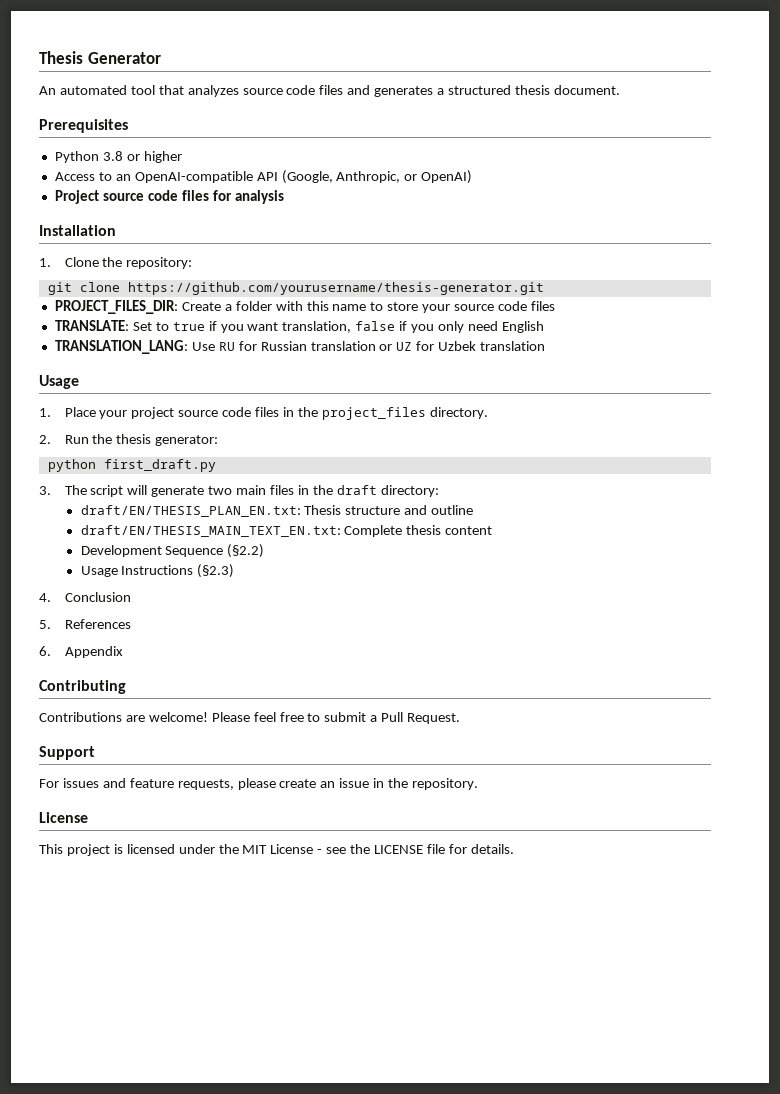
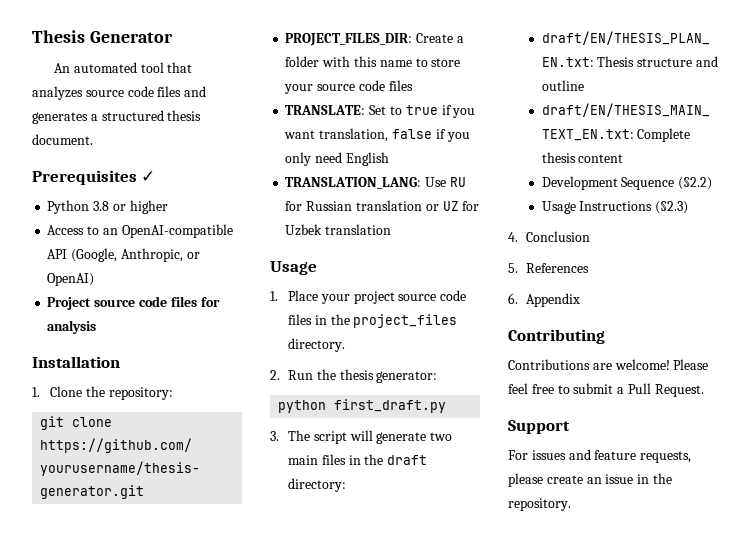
(128, 126) none -> [141,171,156,182] ✓
[39,812,88,823] [39,844,514,856] // License // This project is licensed under the MIT License - see the LICENSE file for details. -> (571, 504) none

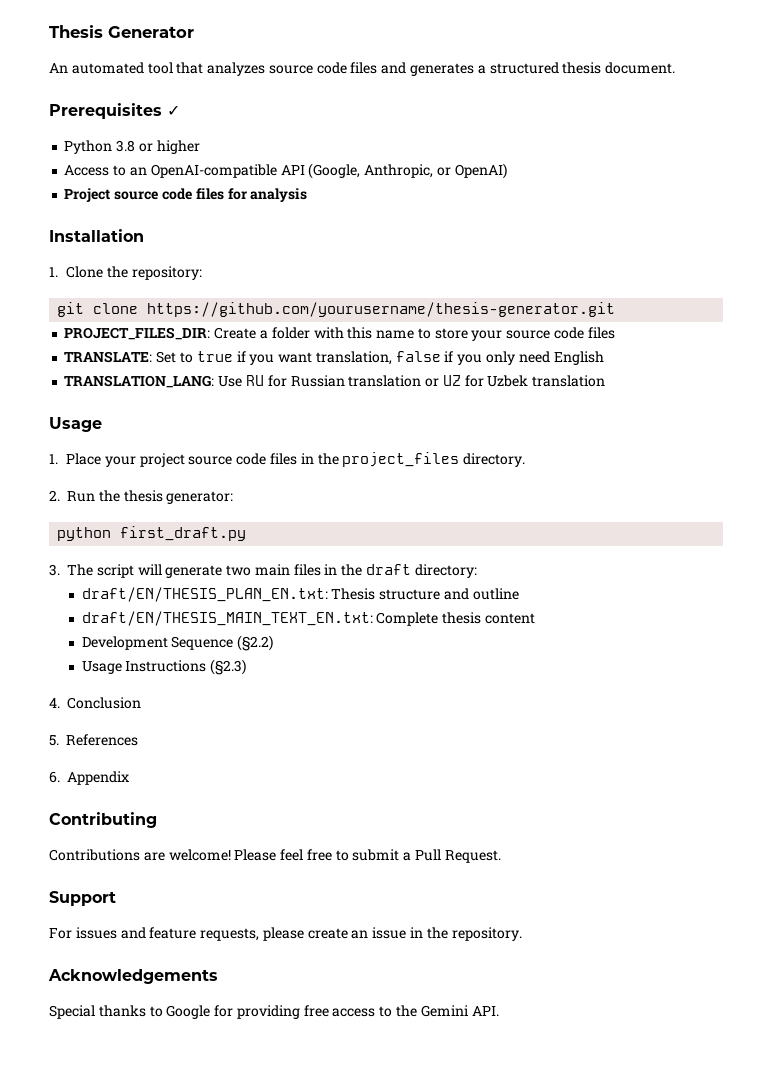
(571, 504) none -> [48,969,218,984] [49,1005,499,1019] // Acknowledgements // Special thanks to Google for providing free access to the Gemini API.

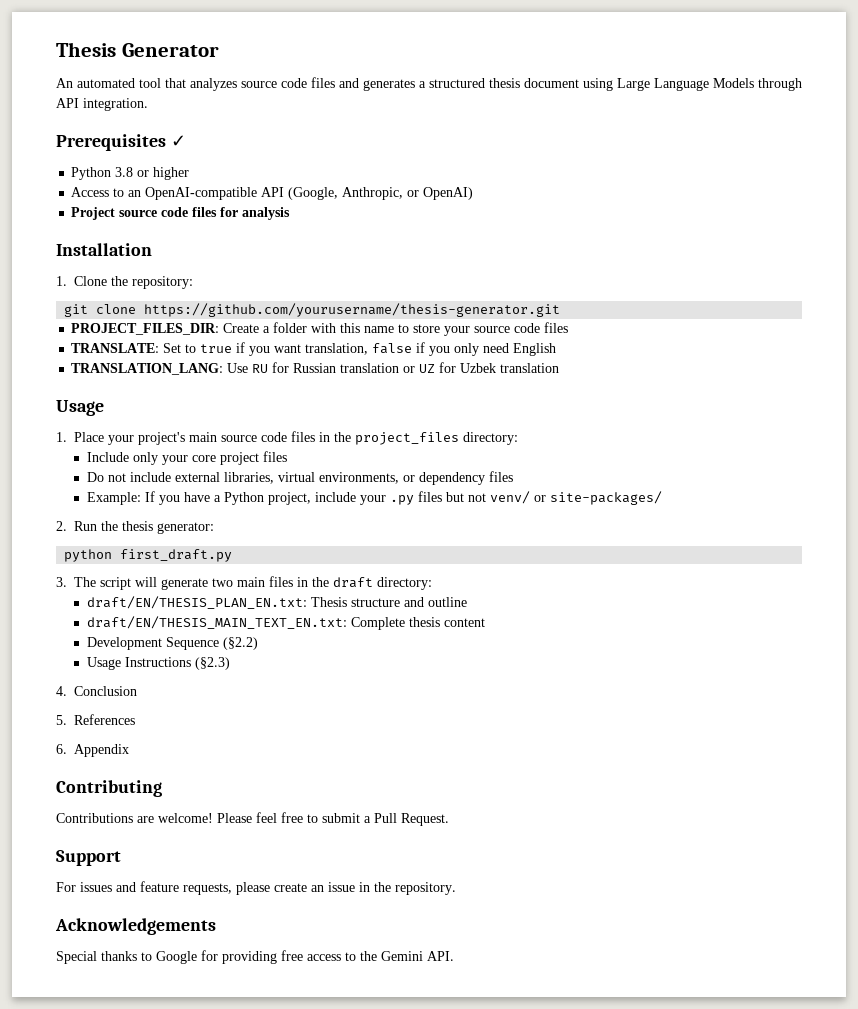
[605,62,676,74] document. -> [524,78,802,91] [56,98,148,111] document using Large Language Models through API integration.
[139,453,185,467] project -> [138,432,217,445] project's main
[463,453,526,467] directory. -> [463,432,518,445] [86,451,287,465] [86,471,513,485] [86,491,662,505] directory: // Include only your core project files // Do not include external libraries, virtual environments, or dependency files // Example: If you have a Python project, include your .py files but not venv/ or site-packages/

